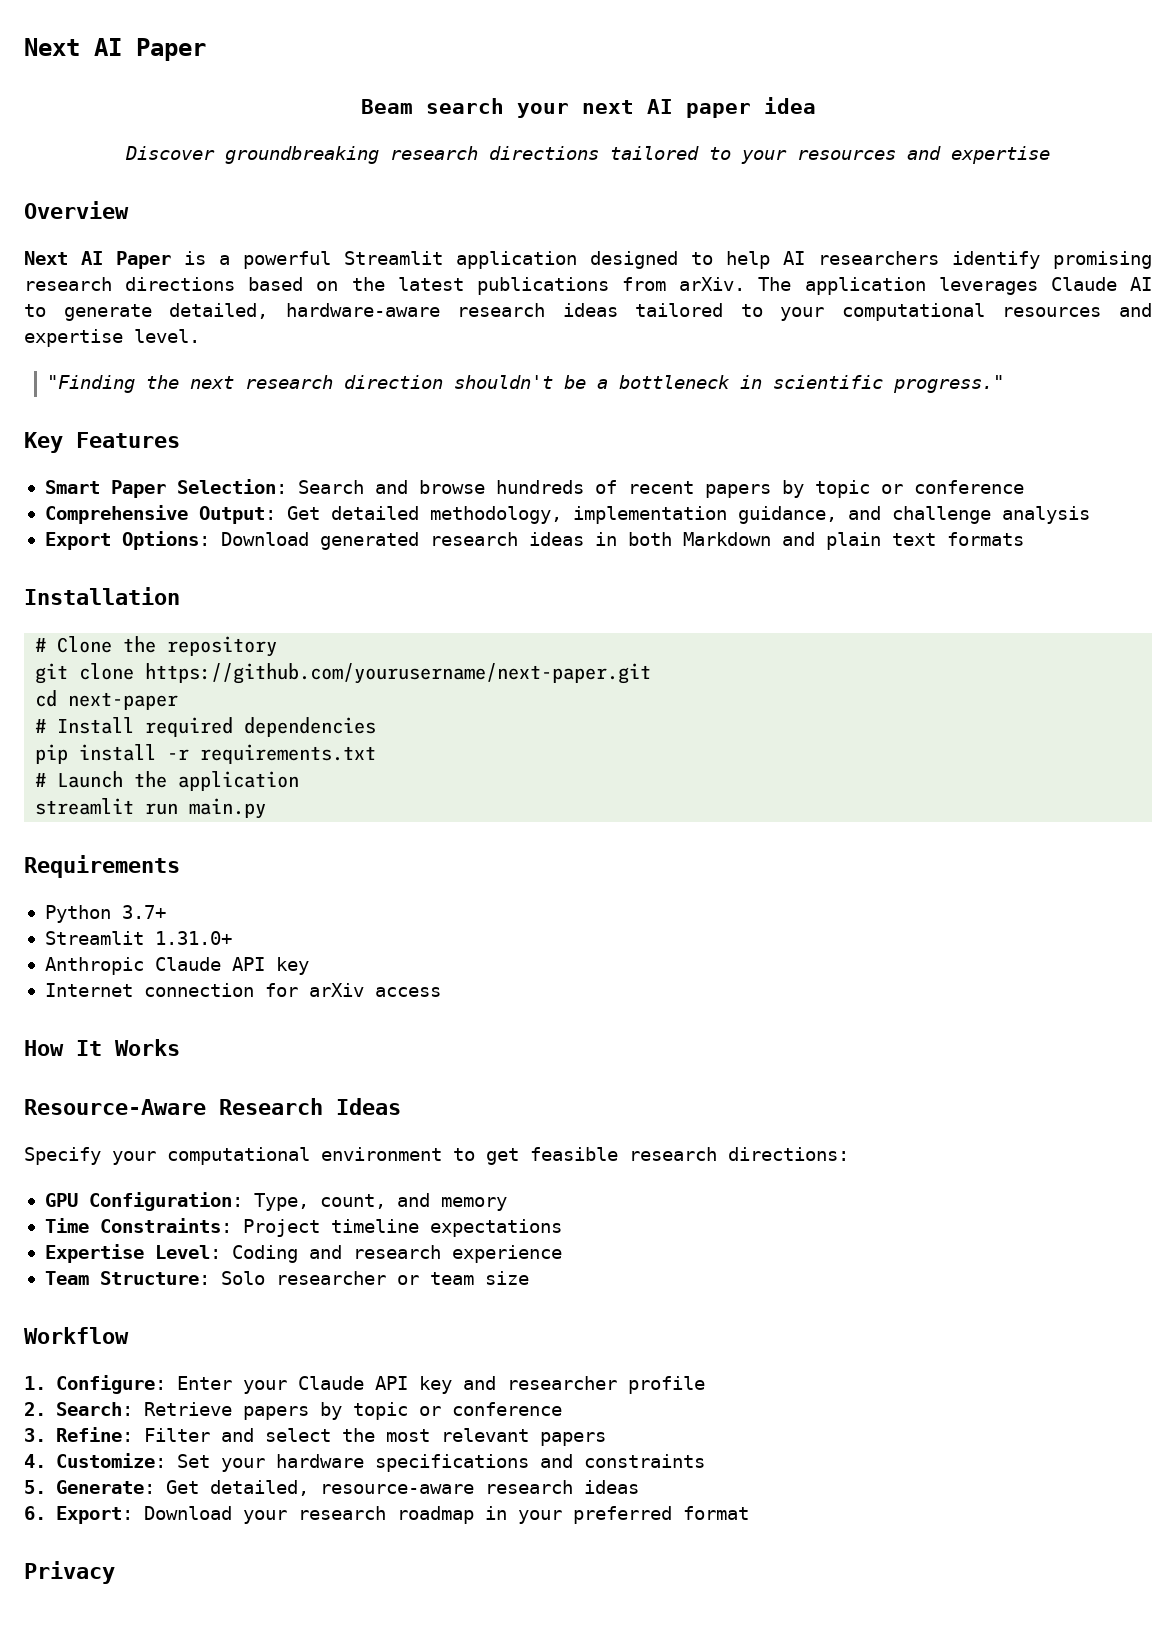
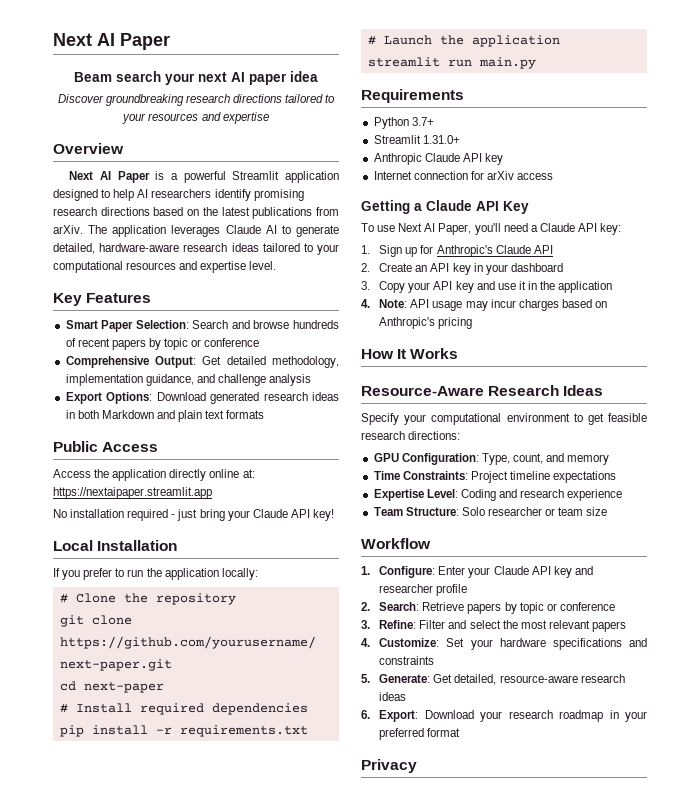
[47,375,1005,393] // "Finding the next research direction shouldn't be a bottleneck in scientific progress." -> (277, 265) none
[24,587,180,605] Installation -> [53,441,159,452] [53,469,255,481] [53,487,212,499] [53,509,334,521] [53,540,178,551] [53,568,258,580] Public Access // Access the application directly online at: https://nextaipaper.streamlit.app // No installation required - just bring your Claude API key! // Local Installation // If you prefer to run the application locally:
(441, 992) none -> [361,200,529,214] [361,223,622,235] [361,245,553,257] [361,263,563,275] [361,281,613,293] [361,299,607,311] [379,317,473,329] // Getting a Claude API Key // To use Next AI Paper, you'll need a Claude API key: // 1. Sign up for Anthropic's Claude API // 2. Create an API key in your dashboard // 3. Copy your API key and use it in the application // 4. Note: API usage may incur charges based on Anthropic's pricing

